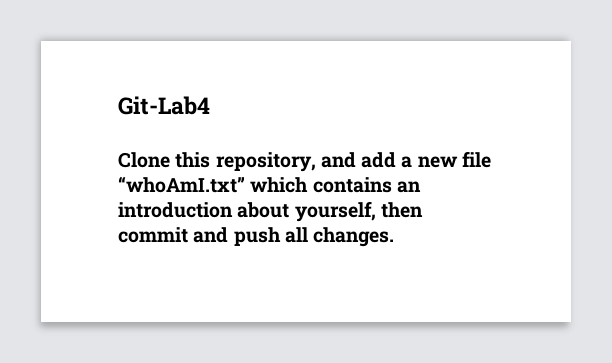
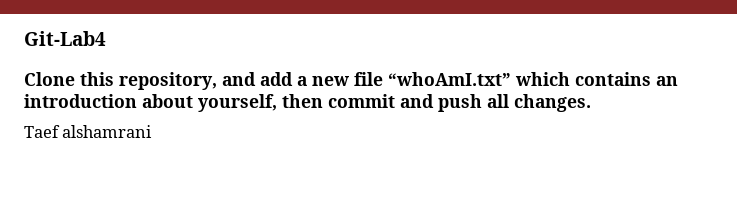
(395, 237) none -> [24,125,153,138] // Taef alshamrani

